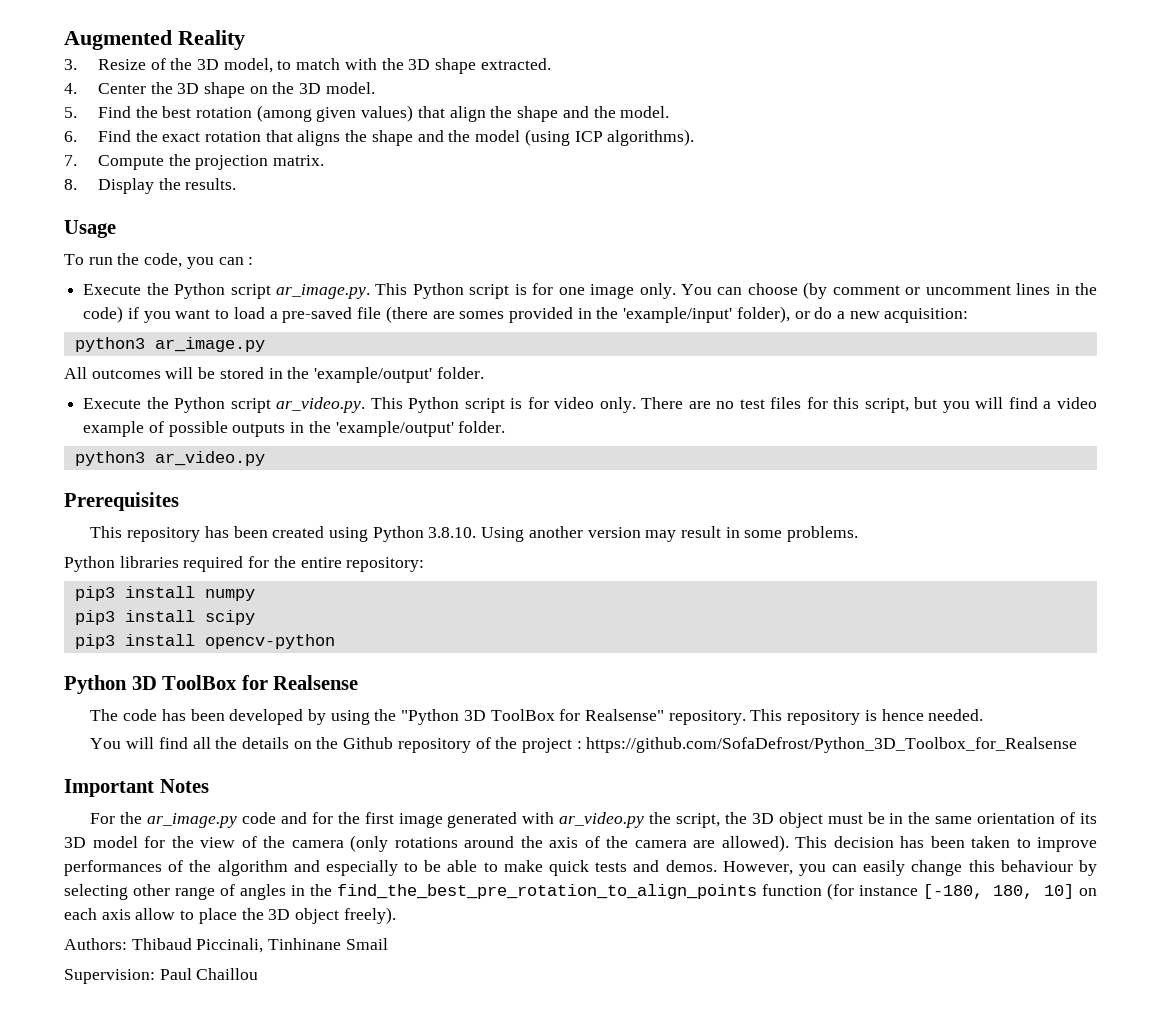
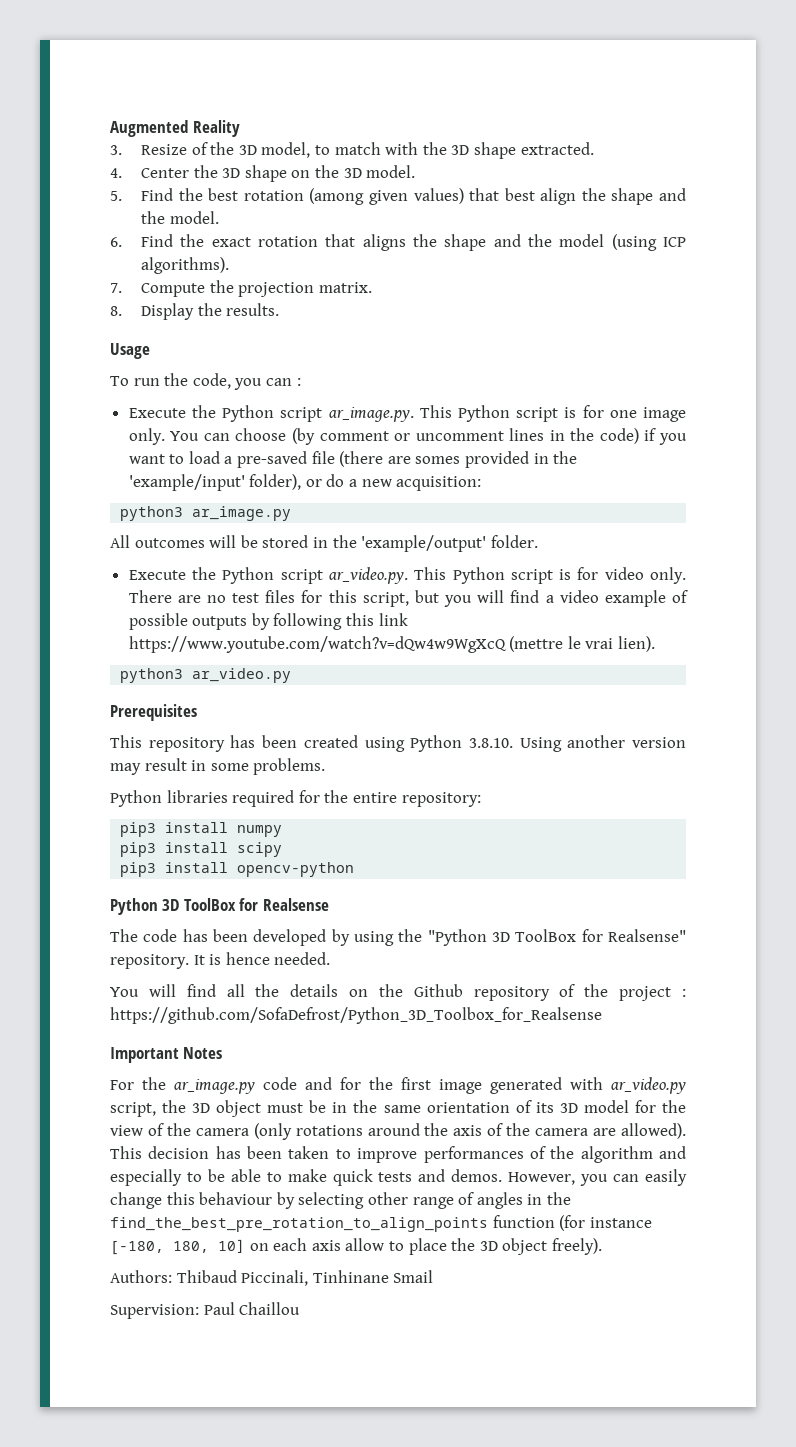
(445, 112) none -> [504,188,535,201] best
[290,421,506,437] in the 'example/output' folder. -> [251,613,408,630] [128,636,656,653] by following this link https://www.youtube.com/watch?v=dQw4w9WgXcQ (mettre le vrai lien).
[750,709,861,725] This repository -> [193,955,205,965] It
[649,812,672,824] the -> (686, 1085) none

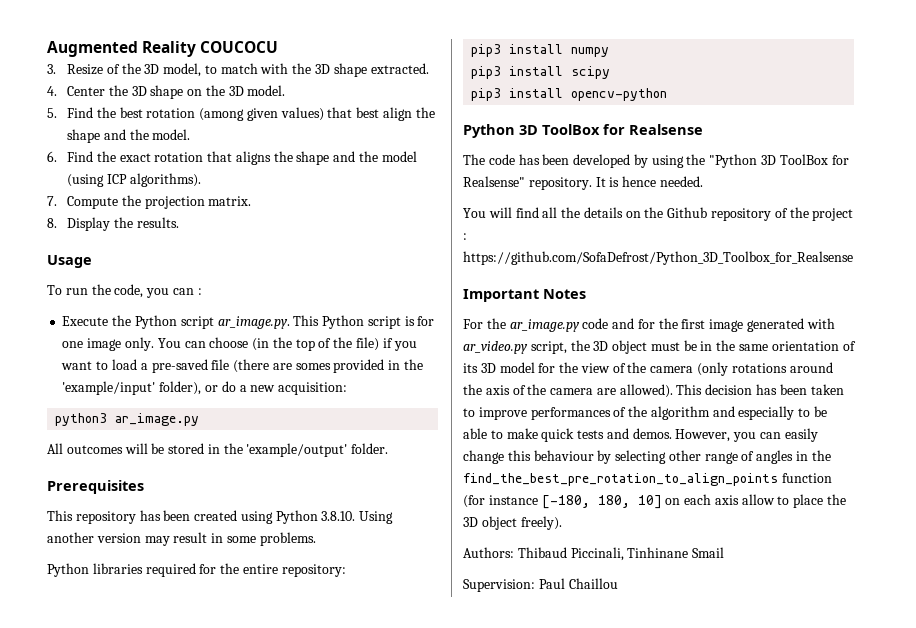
(240, 128) none -> [200,41,279,53] COUCOCU
[291,428,639,445] (by comment or uncomment lines in the code) -> [252,337,379,351] (in the top of the file)
[128,567,686,584] [128,590,688,607] [128,613,408,630] [128,636,656,653] [120,668,292,683] // Execute the Python script ar_video.py. This Python script is for video only. There are no test files for this script, but you will find a video example of possible outputs by following this link https://www.youtube.com/watch?v=dQw4w9WgXcQ (mettre le vrai lien). // python3 ar_video.py -> (389, 448) none

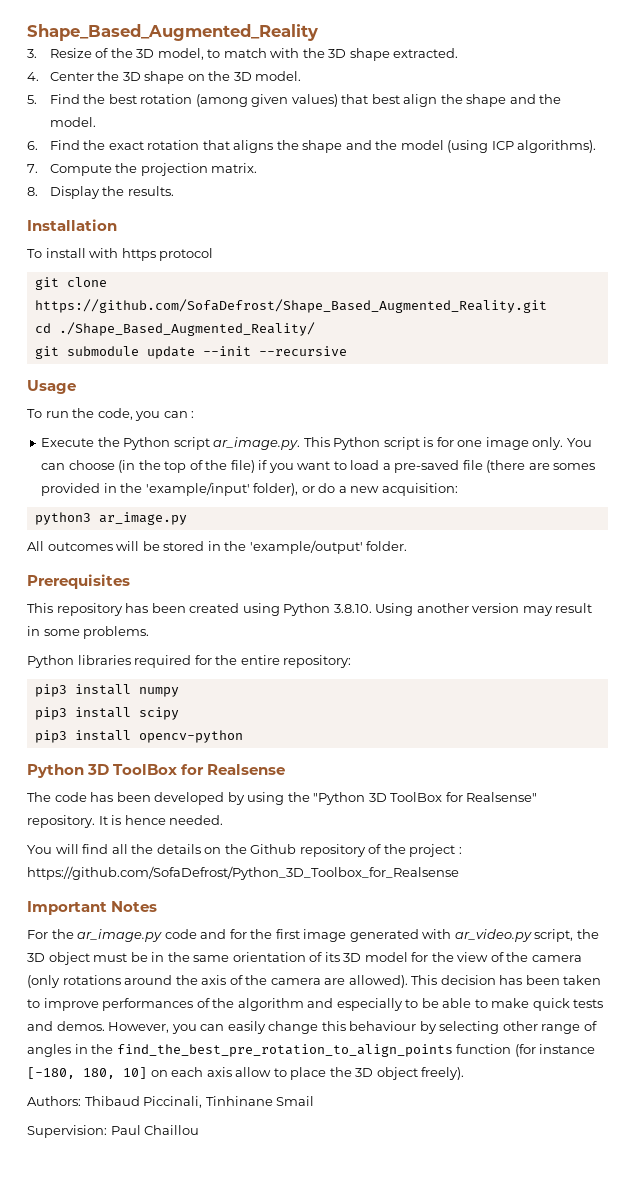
[47,41,279,57] Augmented Reality COUCOCU -> [27,24,318,41] Shape_Based_Augmented_Reality
(179, 222) none -> [27,219,117,231] [27,248,214,261] [34,277,107,290] [34,299,547,313] [34,322,315,336] [34,346,347,359] // Installation // To install with https protocol // git clone https://github.com/SofaDefrost/Shape_Based_Augmented_Reality.git // cd ./Shape_Based_Augmented_Reality/ // git submodule update --init --recursive

